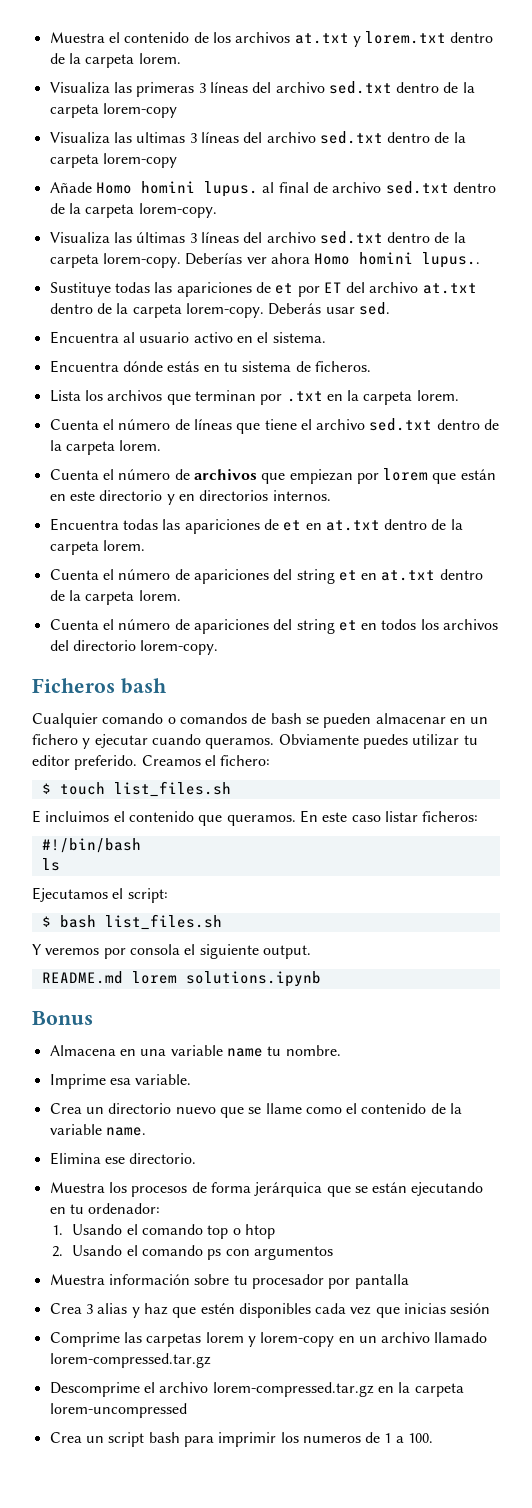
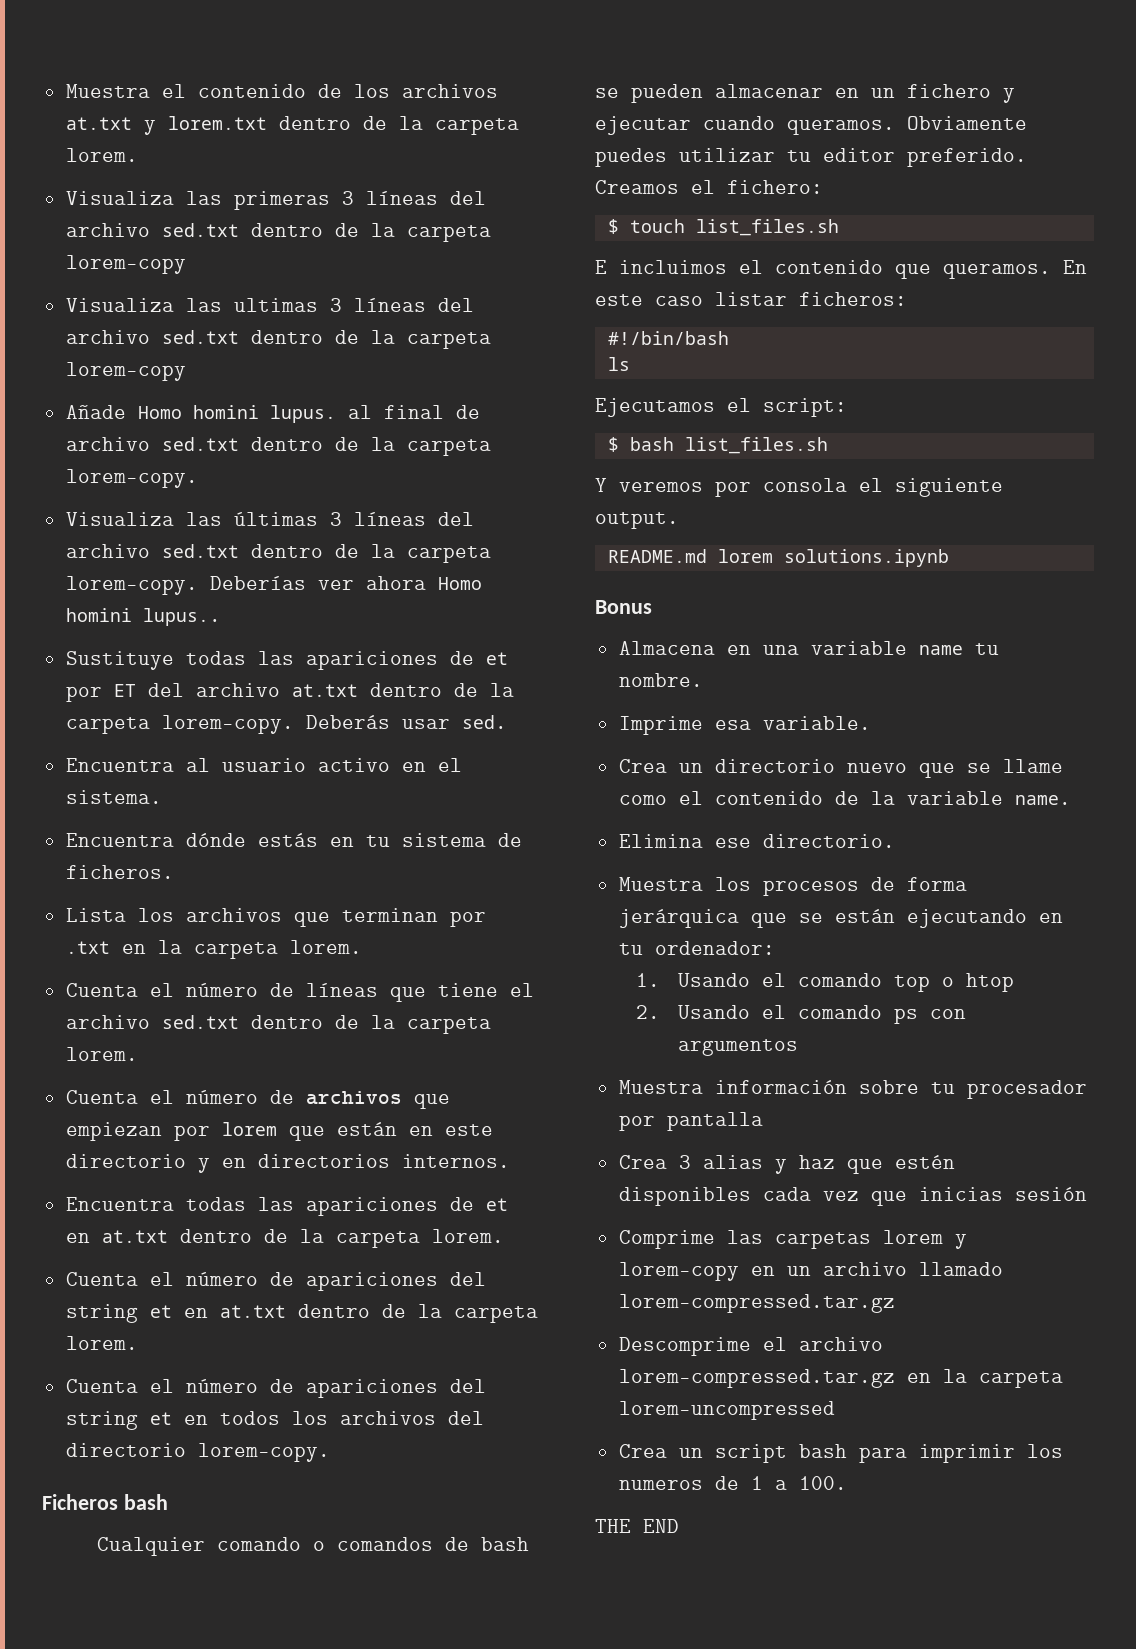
(434, 1438) none -> [595,1519,679,1533] // THE END

